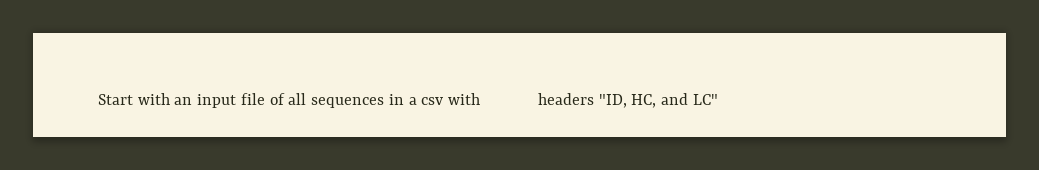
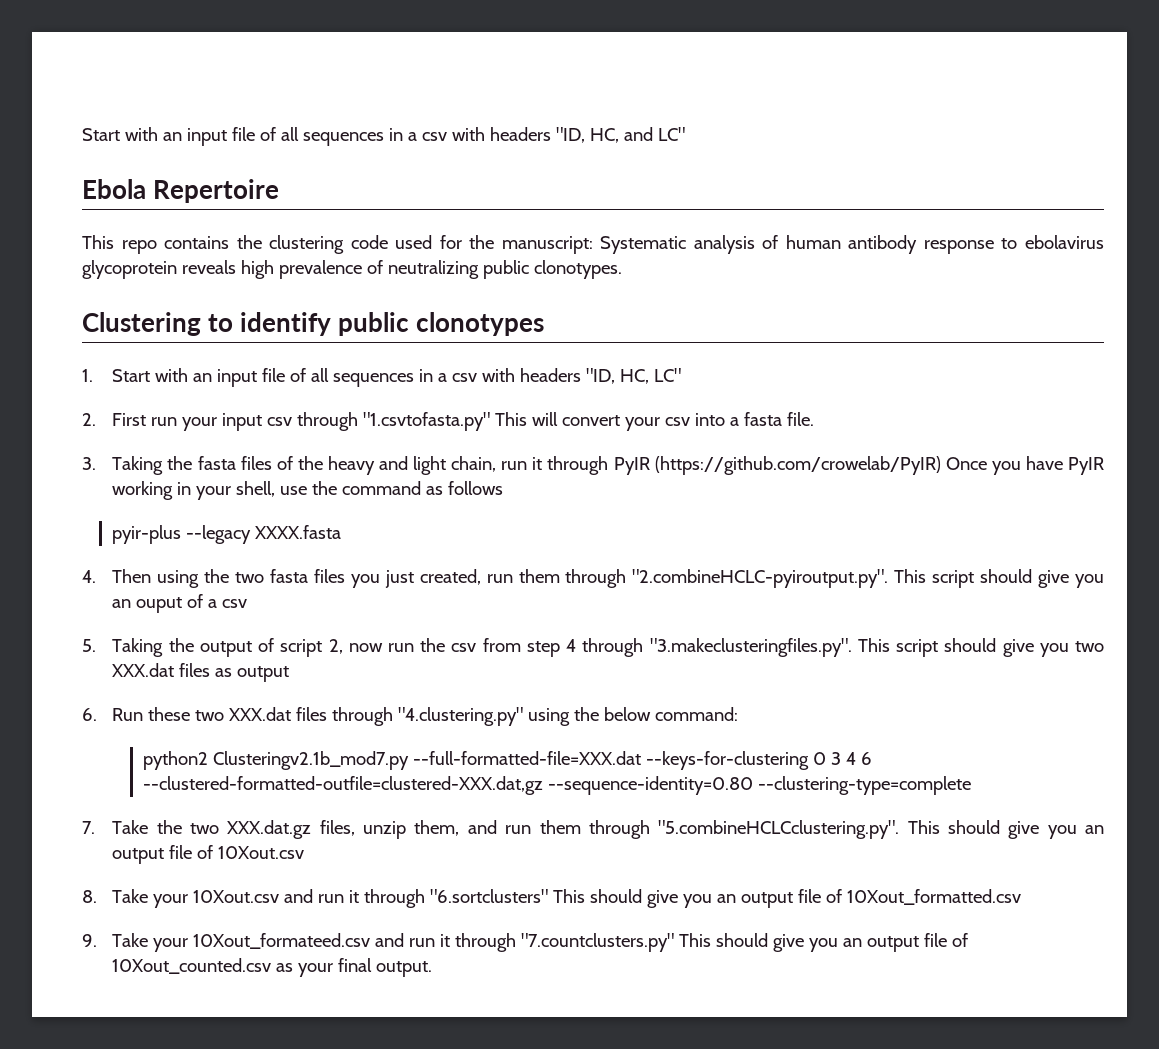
(718, 99) none -> [82,179,279,203] [82,235,1104,254] [82,260,622,279] [82,312,544,336] [82,368,682,387] [82,412,815,431] [82,456,1104,475] [112,481,504,500] [112,525,342,544] [82,569,1104,588] [112,594,248,613] [82,638,1104,657] [112,663,290,682] [82,707,739,726] [142,751,872,770] [142,776,971,795] [82,820,1105,839] [112,845,305,864] [82,889,1022,908] [82,933,969,952] [112,958,433,977] // Ebola Repertoire // This repo contains the clustering code used for the manuscript: Systematic analysis of human antibody response to ebolavirus glycoprotein reveals high prevalence of neutralizing public clonotypes. // Clustering to identify public clonotypes // 1. Start with an input file of all sequences in a csv with headers "ID, HC, LC" // 2. First run your input csv through "1.csvtofasta.py" This will convert your csv into a fasta file. // 3. Taking the fasta files of the heavy and light chain, run it through PyIR (https://github.com/crowelab/PyIR) Once you have PyIR working in your shell, use the command as follows // pyir-plus --legacy XXXX.fasta // 4. Then using the two fasta files you just created, run them through "2.combineHCLC-pyiroutput.py". This script should give you an ouput of a csv // 5. Taking the output of script 2, now run the csv from step 4 through "3.makeclusteringfiles.py". This script should give you two XXX.dat files as output // 6. Run these two XXX.dat files through "4.clustering.py" using the below command: // python2 Clusteringv2.1b_mod7.py --full-formatted-file=XXX.dat --keys-for-clustering 0 3 4 6 --clustered-formatted-outfile=clustered-XXX.dat,gz --sequence-identity=0.80 --clustering-type=complete // 7. Take the two XXX.dat.gz files, unzip them, and run them through "5.combineHCLCclustering.py". This should give you an output file of 10Xout.csv // 8. Take your 10Xout.csv and run it through "6.sortclusters" This should give you an output file of 10Xout_formatted.csv // 9. Take your 10Xout_formateed.csv and run it through "7.countclusters.py" This should give you an output file of 10Xout_counted.csv as your final output.

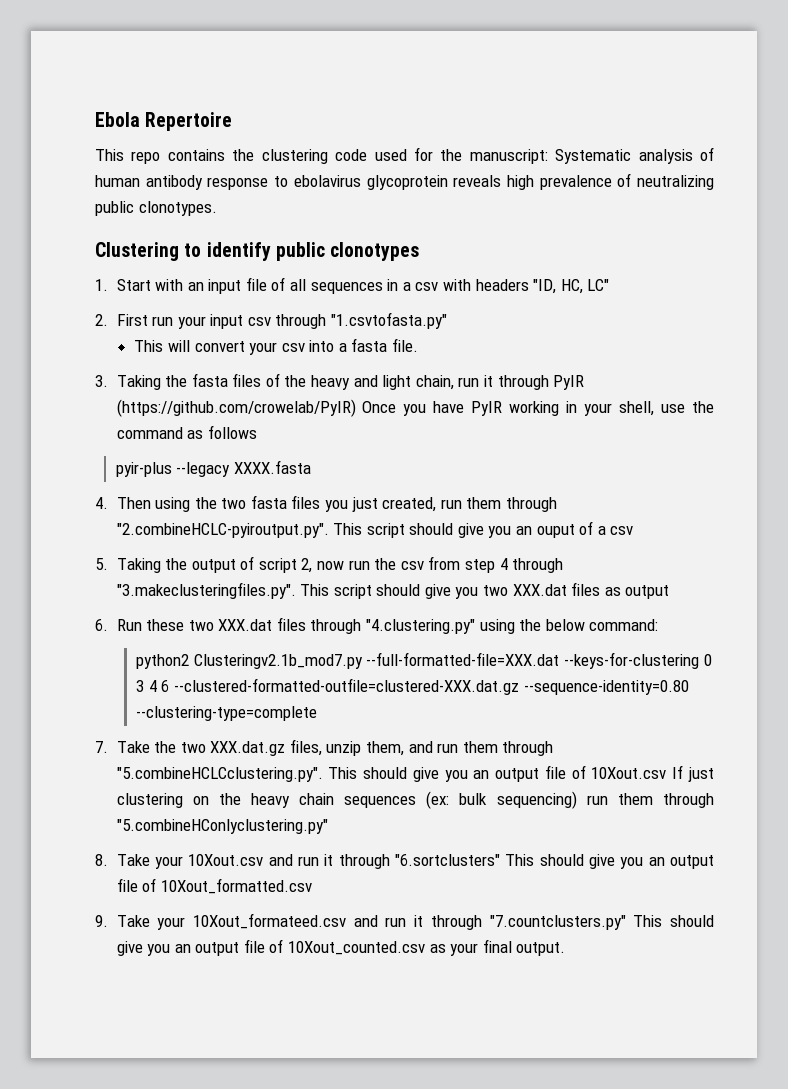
[82,127,685,146] Start with an input file of all sequences in a csv with headers "ID, HC, and LC" // -> (95, 119) none
(491, 421) none -> (448, 320) //
[142,776,543,795] --clustered-formatted-outfile=clustered-XXX.dat,gz -> [174,678,520,695] --clustered-formatted-outfile=clustered-XXX.dat.gz
(305, 852) none -> [672,765,714,782] [116,791,714,809] [116,819,328,834] If just clustering on the heavy chain sequences (ex: bulk sequencing) run them through "5.combineHConlyclustering.py"

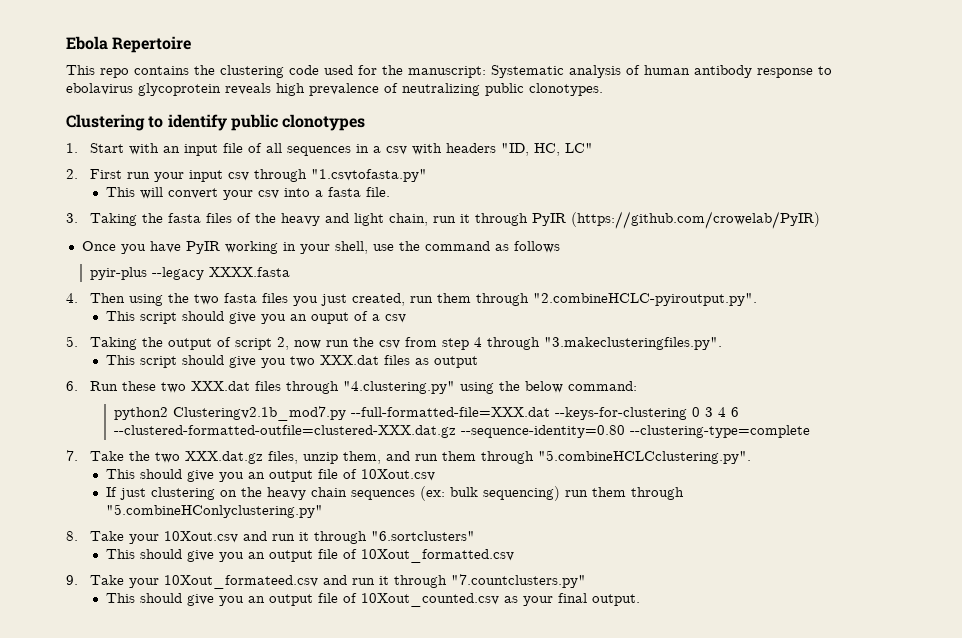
(356, 408) none -> (820, 220) //
(329, 530) none -> (757, 299) //
(296, 590) none -> (722, 343) //
(323, 774) none -> (751, 457) //
(667, 773) none -> (435, 475) //
(500, 860) none -> (475, 536) //
(626, 922) none -> (586, 581) //

